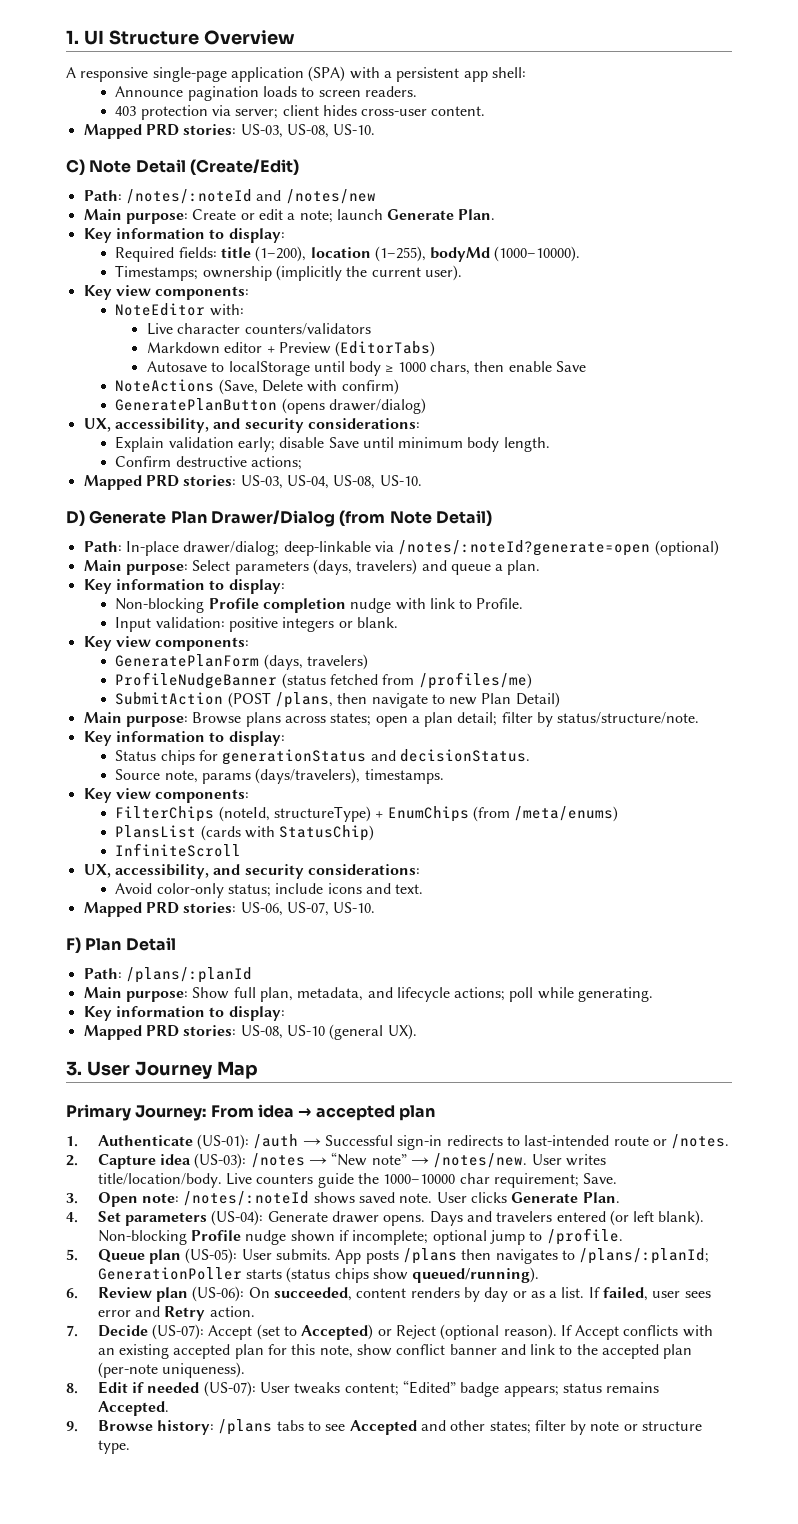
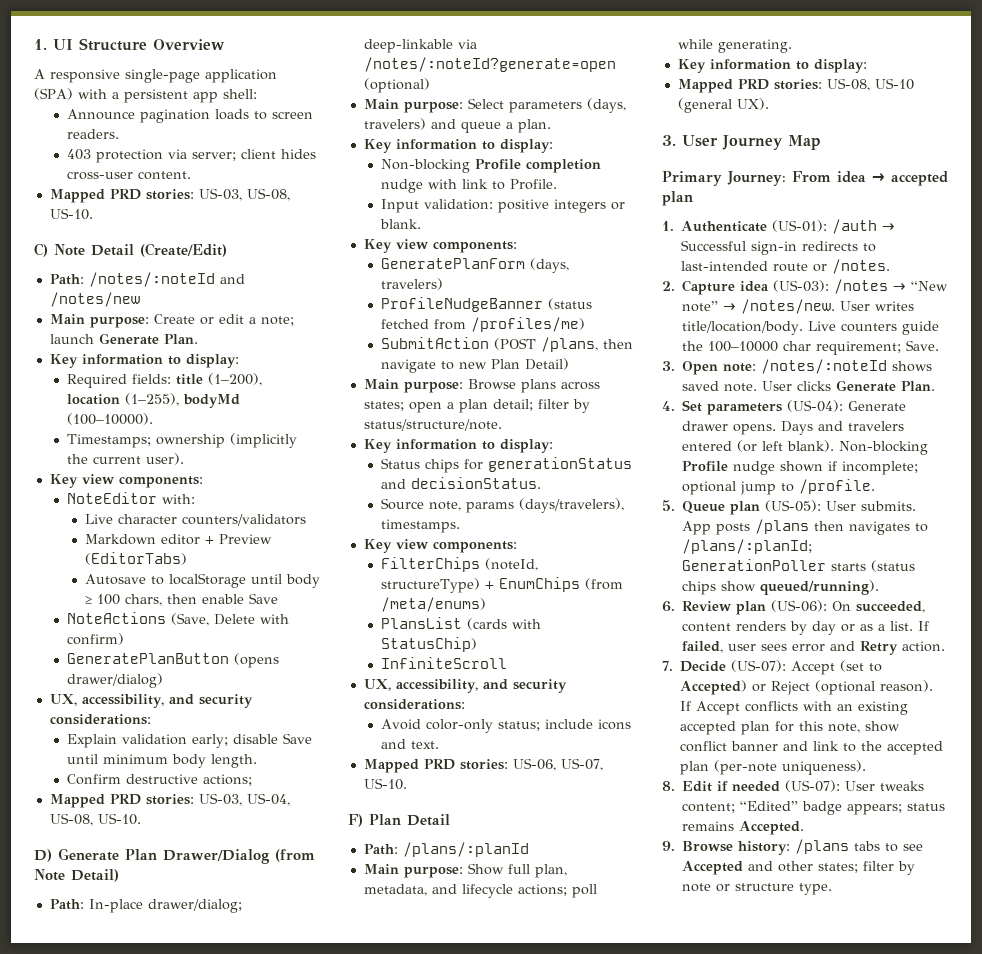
[494,246,581,262] (1000–10000). -> [67,413,154,425] (100–10000).
[397,362,426,372] 1000 -> [96,594,120,605] 100
[383,1174,456,1184] 1000–10000 -> [708,341,779,352] 100–10000

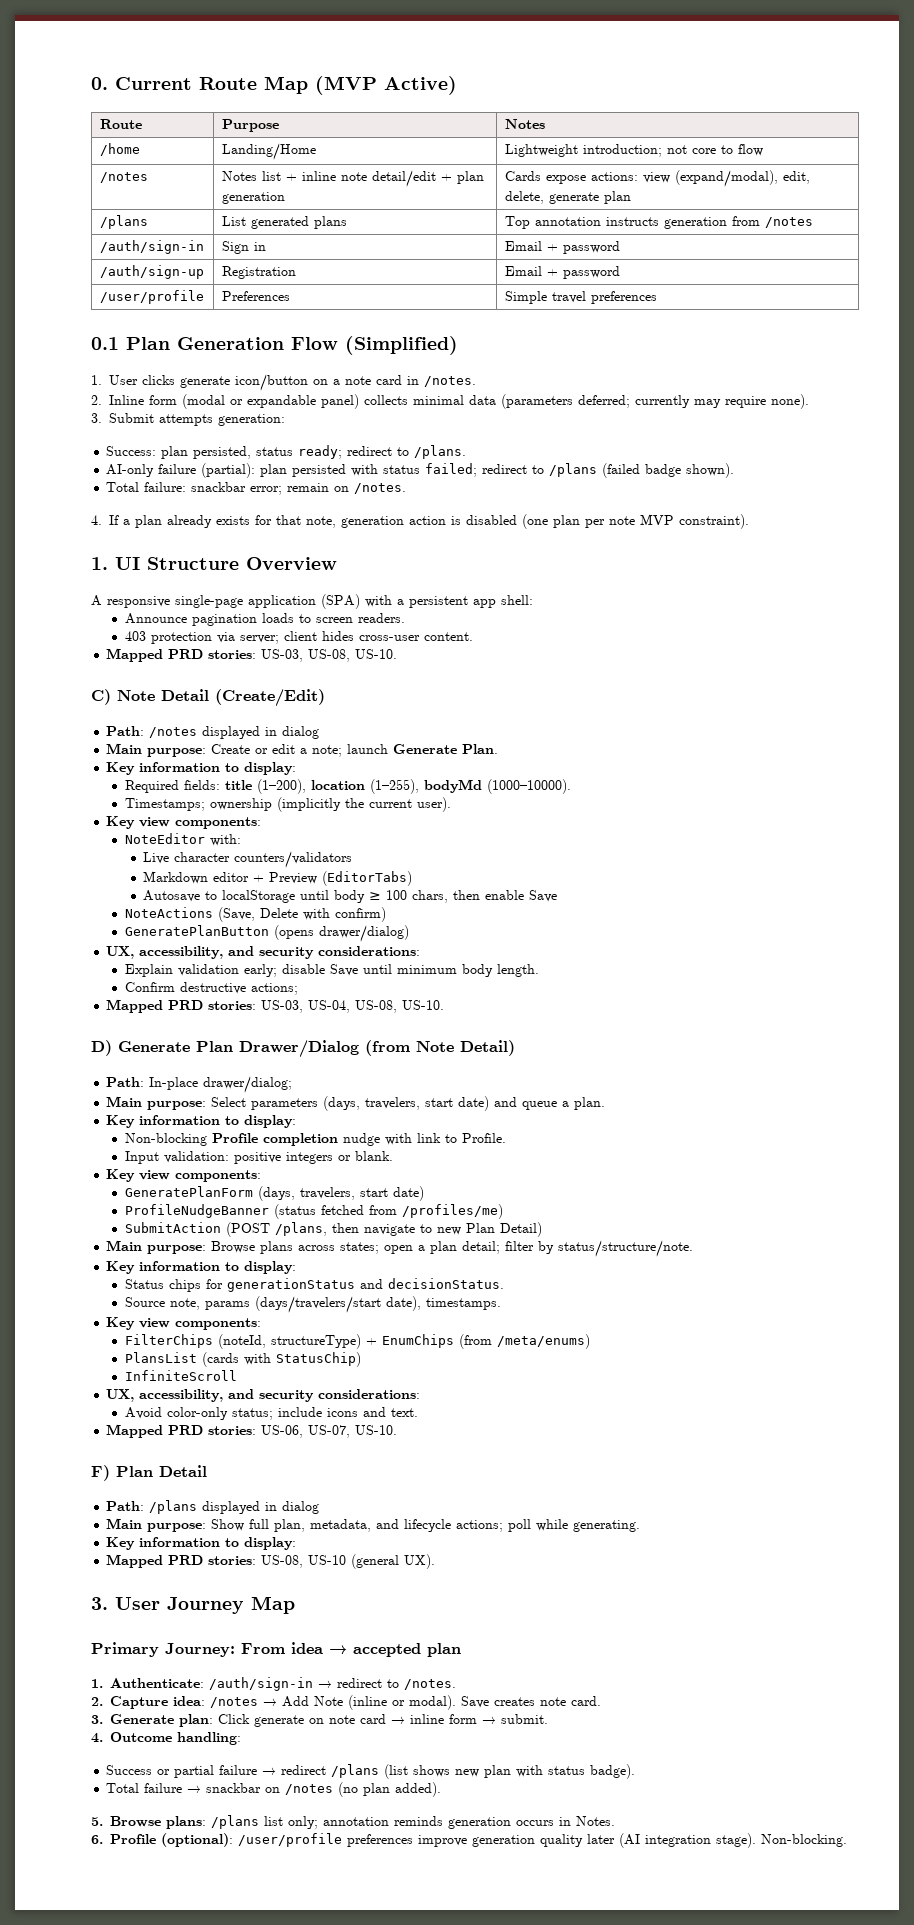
(34, 44) none -> [91,76,457,95] [99,119,142,129] [221,119,279,132] [504,119,545,129] [99,143,140,156] [221,143,316,160] [504,144,763,157] [99,172,148,183] [221,170,484,187] [221,192,285,204] [504,170,810,187] [504,191,631,204] [99,215,148,229] [221,216,347,229] [504,216,813,229] [99,240,204,254] [221,241,266,254] [504,241,620,254] [99,265,204,279] [221,266,296,279] [504,266,620,279] [99,290,204,304] [221,291,290,301] [504,291,657,304] [91,336,458,355] [91,374,477,391] [91,394,810,409] [91,413,286,426] [106,445,467,459] [106,463,735,478] [106,482,407,495] [91,514,750,529] 0. Current Route Map (MVP Active) // Route | Purpose | Notes // /home | Landing/Home | Lightweight introduction; not core to flow // /notes | Notes list + inline note detail/edit + plan generation | Cards expose actions: view (expand/modal), edit, delete, generate plan // /plans | List generated plans | Top annotation instructs generation from /notes // /auth/sign-in | Sign in | Email + password // /auth/sign-up | Registration | Email + password // /user/profile | Preferences | Simple travel preferences // 0.1 Plan Generation Flow (Simplified) // 1. User clicks generate icon/button on a note card in /notes. // 2. Inline form (modal or expandable panel) collects minimal data (parameters deferred; currently may require none). // 3. Submit attempts generation: // Success: plan persisted, status ready; redirect to /plans. // AI-only failure (partial): plan persisted with status failed; redirect to /plans (failed badge shown). // Total failure: snackbar error; remain on /notes. // 4. If a plan already exists for that note, generation action is disabled (one plan per note MVP constraint). //
[88,272,245,287] [49,292,140,307] /notes/:noteId and /notes/new -> [149,726,320,739] /notes displayed in dialog
[67,413,154,425] (100–10000). -> [486,779,571,794] (1000–10000).
[363,39,477,53] [363,57,616,72] [363,78,430,93] deep-linkable via /notes/:noteId?generate=open (optional) -> (293, 1084) none
[363,118,426,130] travelers) -> [365,1096,490,1111] travelers, start date)
[381,278,444,290] travelers) -> [299,1186,424,1201] travelers, start date)
[519,498,625,513] (days/travelers), -> [254,1296,421,1313] (days/travelers/start date),
[402,842,529,857] /plans/:planId -> [149,1500,320,1514] /plans displayed in dialog
[681,219,896,234] [681,240,877,255] [681,259,891,274] [662,279,949,295] [682,299,915,314] [682,321,940,335] [682,340,940,355] [662,359,933,375] [682,380,936,392] [662,400,907,415] [682,421,905,435] [682,440,929,455] [682,461,919,475] [682,479,876,495] [662,500,917,515] [682,519,929,535] [682,539,813,554] [682,559,916,572] [682,580,880,595] [662,600,926,615] [682,621,930,635] [682,641,946,655] [662,660,883,675] [680,680,934,695] [680,701,909,715] [680,721,901,735] [680,741,944,755] [680,760,867,775] [662,780,925,792] [682,801,946,815] [682,821,805,835] [662,839,924,855] [682,861,916,875] [682,883,833,895] Authenticate (US-01): /auth → Successful sign-in redirects to last-intended route or /notes. // 2. Capture idea (US-03): /notes → “New note” → /notes/new. User writes title/location/body. Live counters guide the 100–10000 char requirement; Save. // 3. Open note: /notes/:noteId shows saved note. User clicks Generate Plan. // 4. Set parameters (US-04): Generate drawer opens. Days and travelers entered (or left blank). Non-blocking Profile nudge shown if incomplete; optional jump to /profile. // 5. Queue plan (US-05): User submits. App posts /plans then navigates to /plans/:planId; GenerationPoller starts (status chips show queued/running). // 6. Review plan (US-06): On succeeded, content renders by day or as a list. If failed, user sees error and Retry action. // 7. Decide (US-07): Accept (set to Accepted) or Reject (optional reason). If Accept conflicts with an existing accepted plan for this note, show conflict banner and link to the accepted plan (per-note uniqueness). // 8. Edit if needed (US-07): User tweaks content; “Edited” badge appears; status remains Accepted. // 9. Browse history: /plans tabs to see Accepted and other states; filter by note or structure type. -> [110,1677,456,1691] [91,1695,601,1710] [91,1714,548,1727] [91,1732,241,1745] [106,1764,636,1779] [106,1782,442,1797] [91,1815,615,1829] [91,1833,847,1848] Authenticate: /auth/sign-in → redirect to /notes. // 2. Capture idea: /notes → Add Note (inline or modal). Save creates note card. // 3. Generate plan: Click generate on note card → inline form → submit. // 4. Outcome handling: // Success or partial failure → redirect /plans (list shows new plan with status badge). // Total failure → snackbar on /notes (no plan added). // 5. Browse plans: /plans list only; annotation reminds generation occurs in Notes. // 6. Profile (optional): /user/profile preferences improve generation quality later (AI integration stage). Non-blocking.

